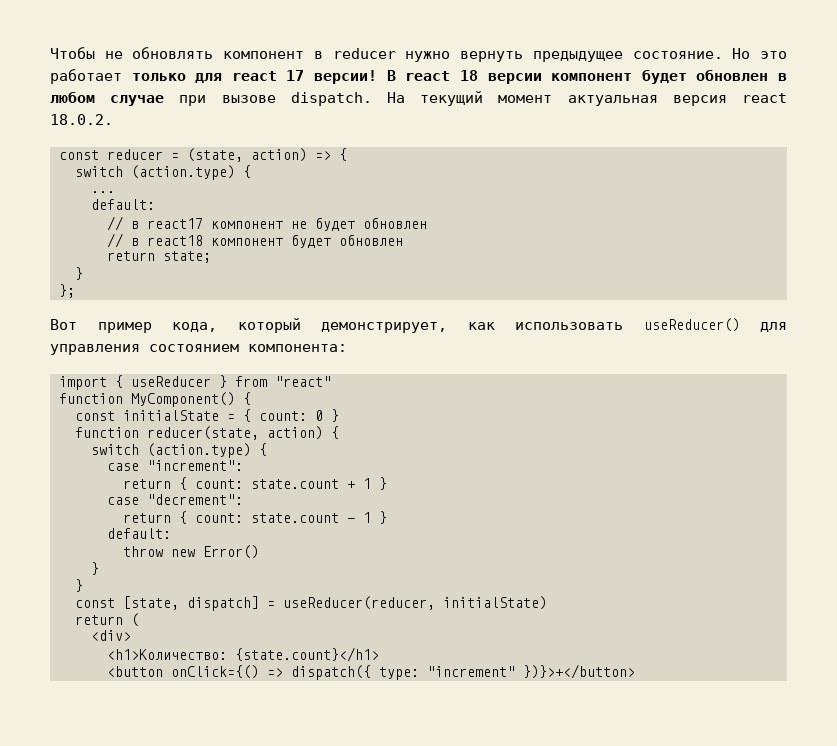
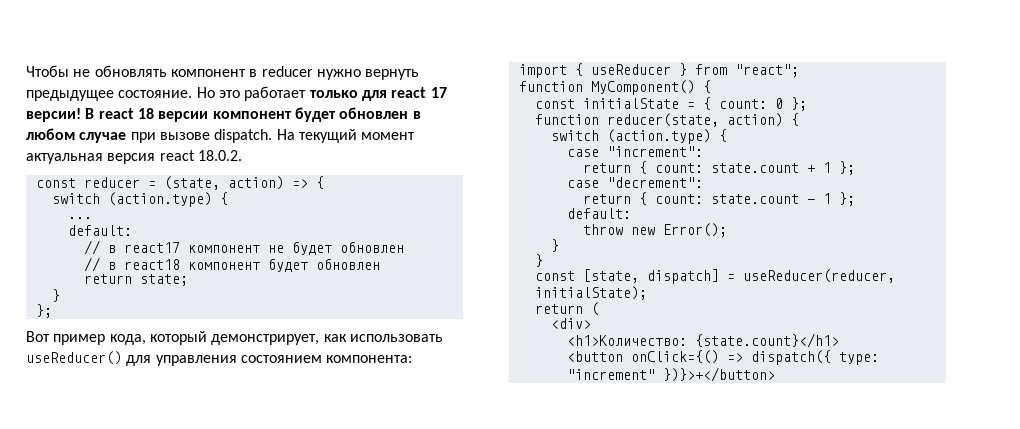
[274,376,331,387] "react" -> [734,64,799,77] "react";
[330,409,339,422] } -> [790,97,807,111] };
[378,477,387,490] } -> [838,161,855,175] };
[378,511,387,524] } -> [838,192,855,206] };
[202,545,259,559] Error() -> [662,223,727,237] Error();
[442,596,547,610] initialState) -> [534,286,647,300] initialState);

